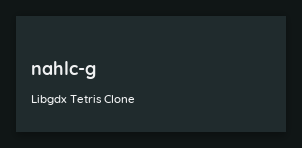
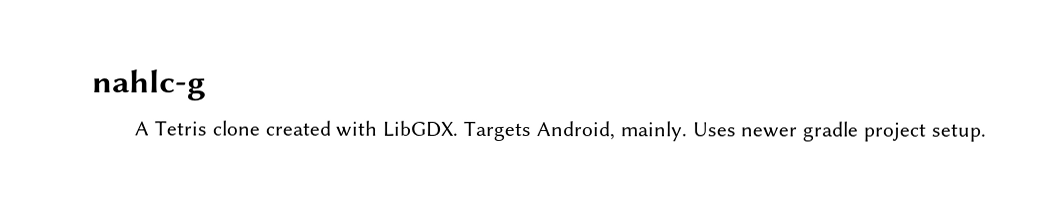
[31,95,136,105] Libgdx Tetris Clone -> [134,120,986,142] A Tetris clone created with LibGDX. Targets Android, mainly. Uses newer gradle project setup.

